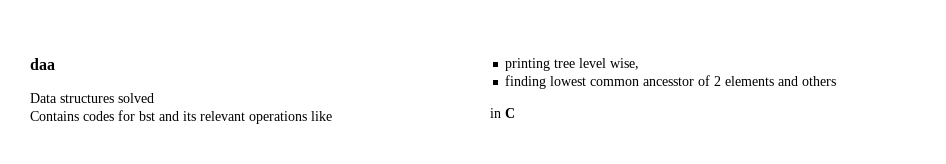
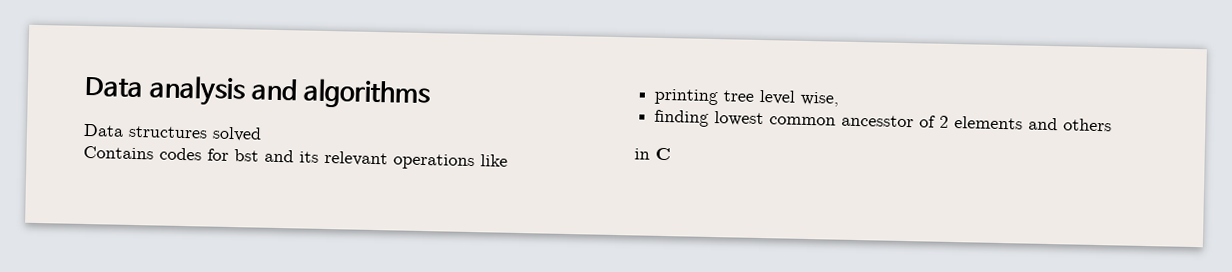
[30,58,55,70] daa -> [84,75,431,110] Data analysis and algorithms

